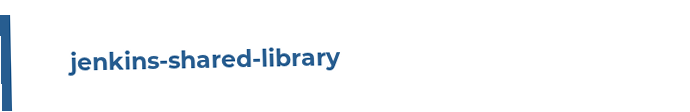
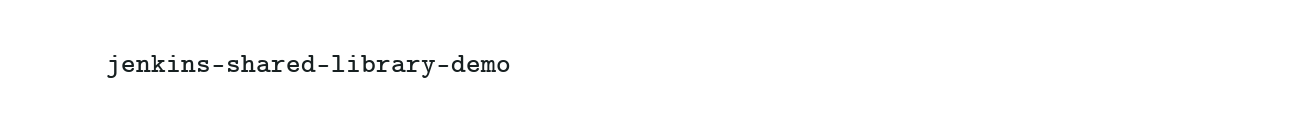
[66,46,342,76] jenkins-shared-library -> [106,55,511,78] jenkins-shared-library-demo

